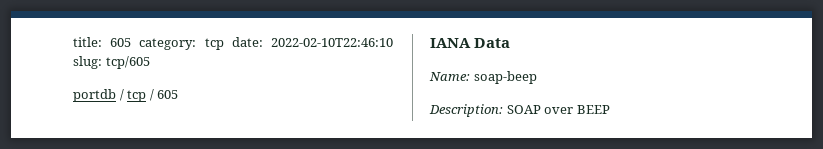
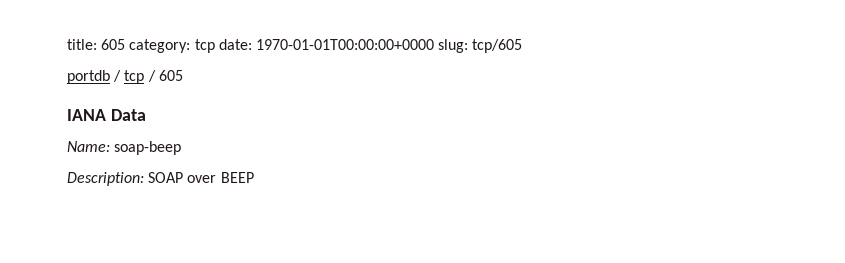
[271,38,393,47] 2022-02-10T22:46:10 -> [255,39,434,50] 1970-01-01T00:00:00+0000

